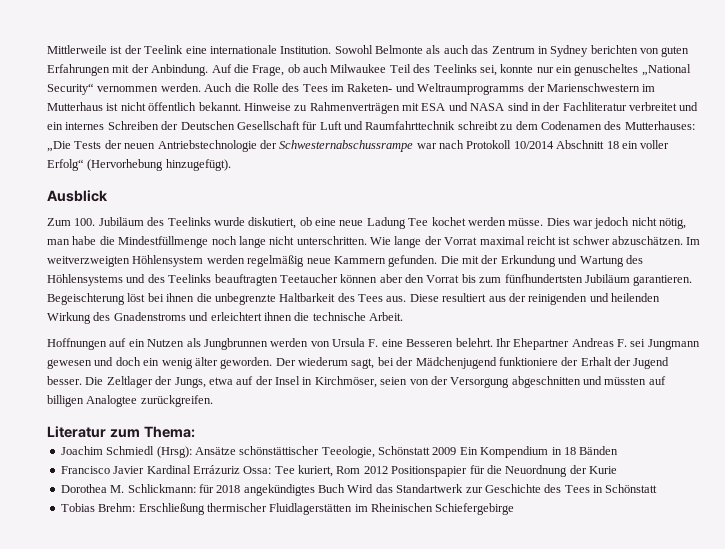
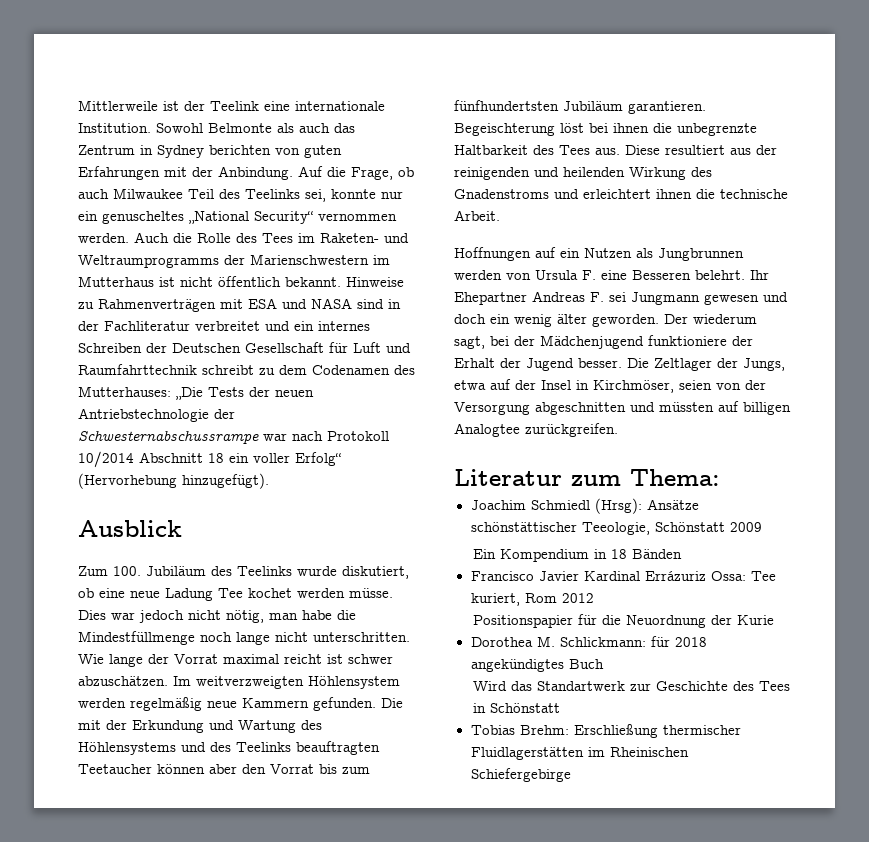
(457, 451) none -> (762, 527) //
(388, 470) none -> (594, 598) //
(345, 488) none -> (604, 664) //

